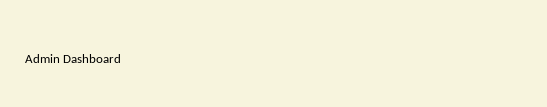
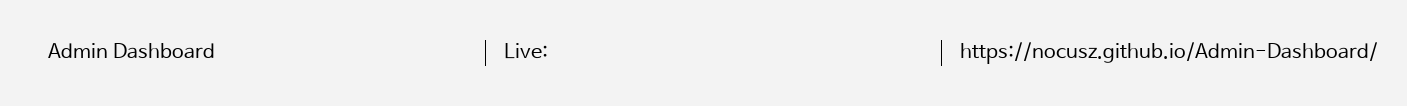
(122, 58) none -> [504,42,1378,64] // Live: https://nocusz.github.io/Admin-Dashboard/

